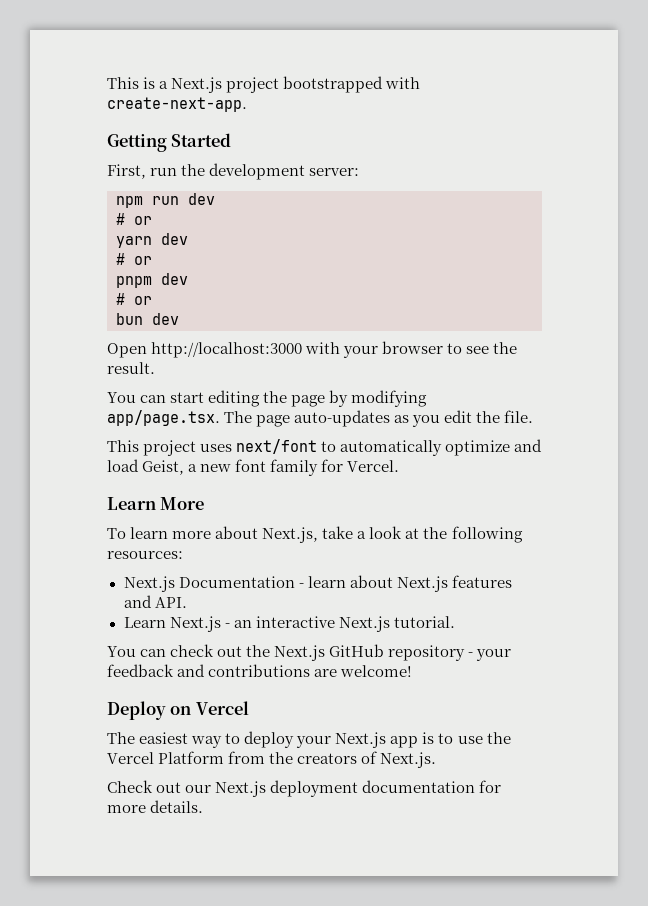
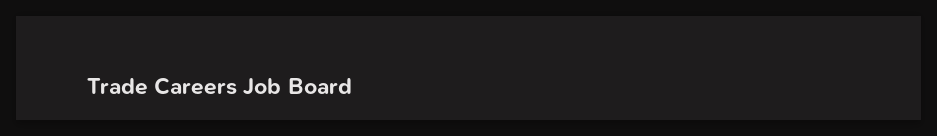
[107,76,421,93] [107,97,247,112] [107,133,232,152] [107,163,360,180] [116,193,215,208] [116,213,152,225] [116,233,188,248] [116,253,152,265] [116,273,188,288] [116,293,152,305] [116,313,179,325] [107,341,518,358] [107,362,155,374] [107,390,428,407] [107,410,534,427] [107,439,543,456] [107,459,400,476] [107,497,205,510] [107,526,523,543] [107,551,183,559] [123,575,512,592] [123,595,187,608] [123,616,455,632] [107,644,512,661] [107,664,413,677] [107,701,249,720] [107,731,511,748] [107,751,437,768] [107,780,502,797] [107,800,204,813] This is a Next.js project bootstrapped with create-next-app. // Getting Started // First, run the development server: // npm run dev // # or // yarn dev // # or // pnpm dev // # or // bun dev // Open http://localhost:3000 with your browser to see the result. // You can start editing the page by modifying app/page.tsx. The page auto-updates as you edit the file. // This project uses next/font to automatically optimize and load Geist, a new font family for Vercel. // Learn More // To learn more about Next.js, take a look at the following resources: // Next.js Documentation - learn about Next.js features and API. // Learn Next.js - an interactive Next.js tutorial. // You can check out the Next.js GitHub repository - your feedback and contributions are welcome! // Deploy on Vercel // The easiest way to deploy your Next.js app is to use the Vercel Platform from the creators of Next.js. // Check out our Next.js deployment documentation for more details. -> [87,77,352,96] Trade Careers Job Board

